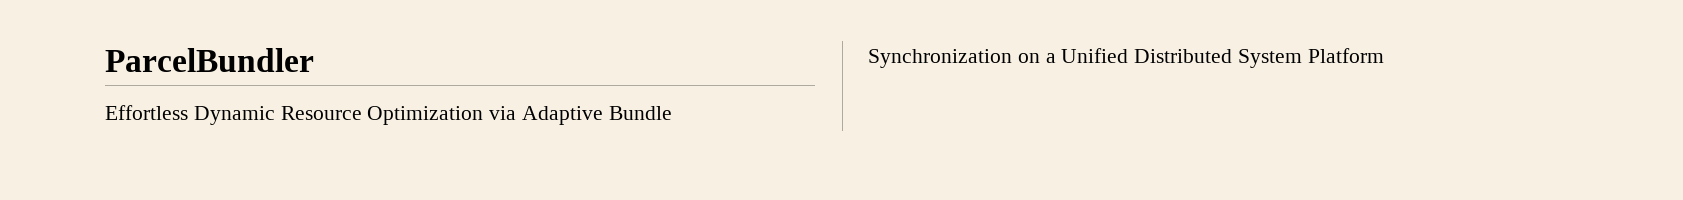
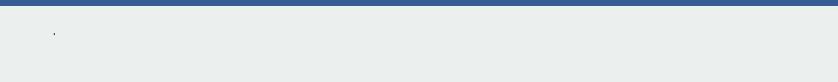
[105,48,314,72] [105,105,672,125] [868,48,1384,68] ParcelBundler // Effortless Dynamic Resource Optimization via Adaptive Bundle Synchronization on a Unified Distributed System Platform -> [53,33,56,35] .

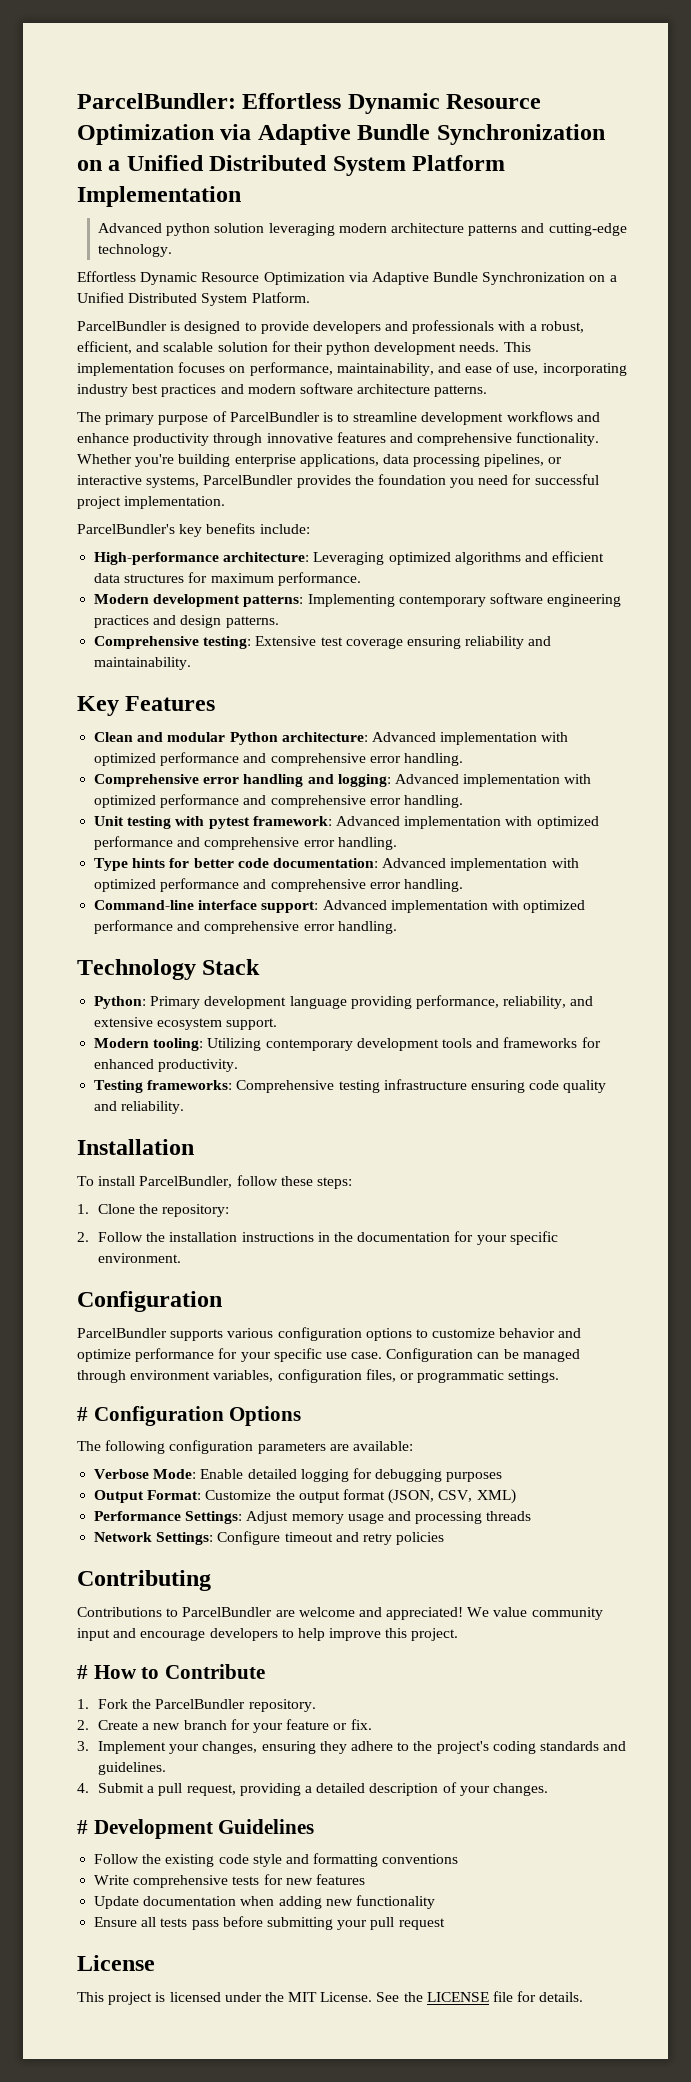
[53,33,56,35] . -> [77,93,542,114] [77,124,605,145] [77,155,506,176] [77,186,241,207] [98,223,627,236] [98,244,173,257] [77,271,617,285] [77,292,310,306] [77,320,584,334] [77,341,531,355] [77,362,627,376] [77,383,488,397] [77,411,600,425] [77,432,600,446] [77,454,563,467] [77,474,599,488] [77,496,226,509] [77,523,310,537] [94,551,605,565] [94,572,361,586] [94,593,622,607] [94,615,279,628] [94,636,552,649] [94,657,192,670] [77,696,216,716] [94,732,569,745] [94,752,463,766] [94,774,592,787] [94,794,463,808] [94,816,599,829] [94,836,397,850] [94,858,579,871] [94,878,463,892] [94,900,586,913] [94,920,397,934] [77,959,261,980] [94,995,594,1009] [94,1017,278,1030] [94,1037,601,1051] [94,1059,239,1072] [94,1079,607,1093] [94,1101,185,1114] [77,1139,194,1155] [77,1175,352,1189] [77,1204,230,1217] [77,1231,558,1245] [98,1253,182,1263] [77,1291,222,1312] [77,1327,582,1341] [77,1348,580,1362] [77,1369,560,1383] [77,1406,302,1426] [77,1440,413,1454] [94,1468,503,1482] [94,1489,516,1504] [94,1511,532,1524] [94,1531,445,1545] [77,1570,211,1591] [77,1607,603,1620] [77,1628,459,1641] [77,1664,266,1679] [77,1699,316,1712] [77,1719,372,1733] [77,1741,627,1754] [98,1762,167,1775] [77,1782,548,1796] [77,1819,315,1839] [94,1853,459,1867] [94,1874,365,1888] [94,1895,435,1909] [94,1916,445,1930] [77,1955,155,1971] [77,1991,584,2005] ParcelBundler: Effortless Dynamic Resource Optimization via Adaptive Bundle Synchronization on a Unified Distributed System Platform Implementation // Advanced python solution leveraging modern architecture patterns and cutting-edge technology. // Effortless Dynamic Resource Optimization via Adaptive Bundle Synchronization on a Unified Distributed System Platform. // ParcelBundler is designed to provide developers and professionals with a robust, efficient, and scalable solution for their python development needs. This implementation focuses on performance, maintainability, and ease of use, incorporating industry best practices and modern software architecture patterns. // The primary purpose of ParcelBundler is to streamline development workflows and enhance productivity through innovative features and comprehensive functionality. Whether you're building enterprise applications, data processing pipelines, or interactive systems, ParcelBundler provides the foundation you need for successful project implementation. // ParcelBundler's key benefits include: // High-performance architecture: Leveraging optimized algorithms and efficient data structures for maximum performance. // Modern development patterns: Implementing contemporary software engineering practices and design patterns. // Comprehensive testing: Extensive test coverage ensuring reliability and maintainability. // Key Features // Clean and modular Python architecture: Advanced implementation with optimized performance and comprehensive error handling. // Comprehensive error handling and logging: Advanced implementation with optimized performance and comprehensive error handling. // Unit testing with pytest framework: Advanced implementation with optimized performance and comprehensive error handling. // Type hints for better code documentation: Advanced implementation with optimized performance and comprehensive error handling. // Command-line interface support: Advanced implementation with optimized performance and comprehensive error handling. // Technology Stack // Python: Primary development language providing performance, reliability, and extensive ecosystem support. // Modern tooling: Utilizing contemporary development tools and frameworks for enhanced productivity. // Testing frameworks: Comprehensive testing infrastructure ensuring code quality and reliability. // Installation // To install ParcelBundler, follow these steps: // 1. Clone the repository: // 2. Follow the installation instructions in the documentation for your specific environment. // Configuration // ParcelBundler supports various configuration options to customize behavior and optimize performance for your specific use case. Configuration can be managed through environment variables, configuration files, or programmatic settings. // # Configuration Options // The following configuration parameters are available: // Verbose Mode: Enable detailed logging for debugging purposes // Output Format: Customize the output format (JSON, CSV, XML) // Performance Settings: Adjust memory usage and processing threads // Network Settings: Configure timeout and retry policies // Contributing // Contributions to ParcelBundler are welcome and appreciated! We value community input and encourage developers to help improve this project. // # How to Contribute // 1. Fork the ParcelBundler repository. // 2. Create a new branch for your feature or fix. // 3. Implement your changes, ensuring they adhere to the project's coding standards and guidelines. // 4. Submit a pull request, providing a detailed description of your changes. // # Development Guidelines // Follow the existing code style and formatting conventions // Write comprehensive tests for new features // Update documentation when adding new functionality // Ensure all tests pass before submitting your pull request // License // This project is licensed under the MIT License. See the LICENSE file for details.

